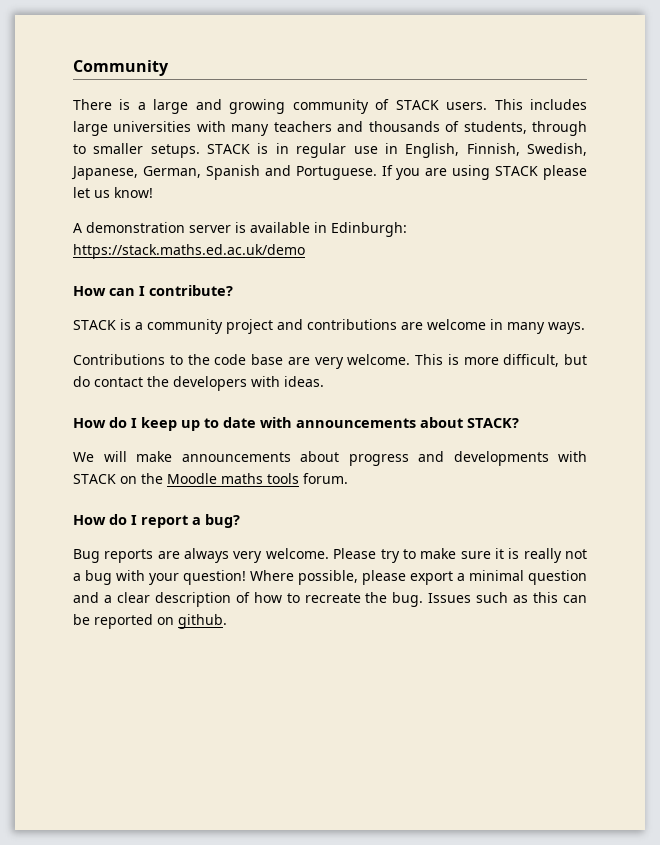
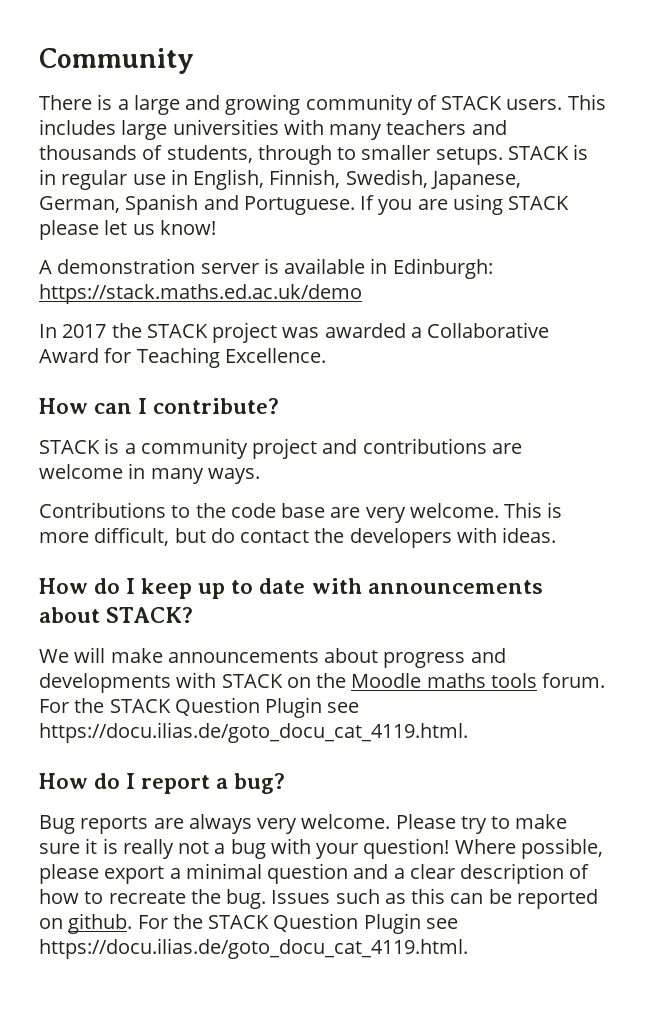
(305, 251) none -> [39,322,550,343] [39,347,326,368] // In 2017 the STACK project was awarded a Collaborative Award for Teaching Excellence.
(348, 478) none -> [39,697,360,718] [39,722,468,743] For the STACK Question Plugin see https://docu.ilias.de/goto_docu_cat_4119.html.
(227, 621) none -> [137,913,458,934] [39,938,468,959] For the STACK Question Plugin see https://docu.ilias.de/goto_docu_cat_4119.html.

